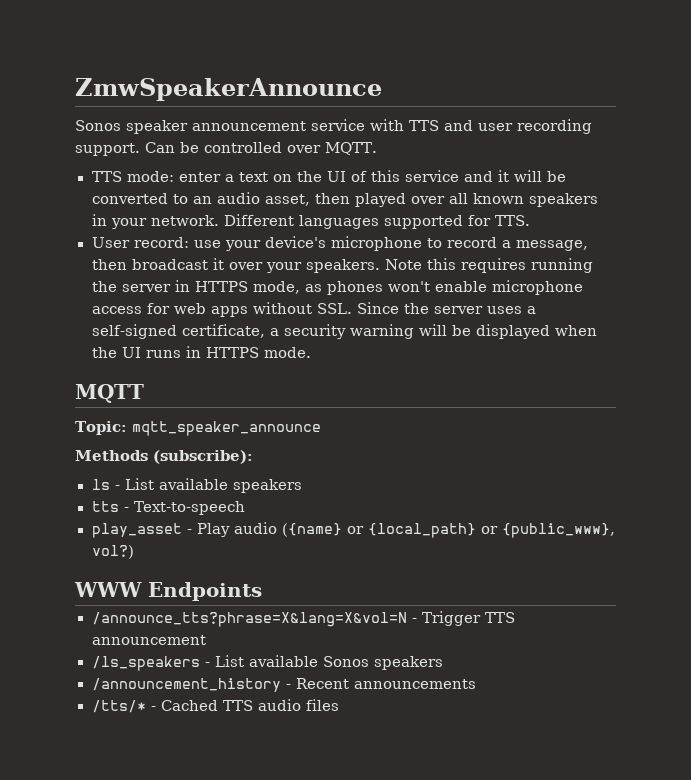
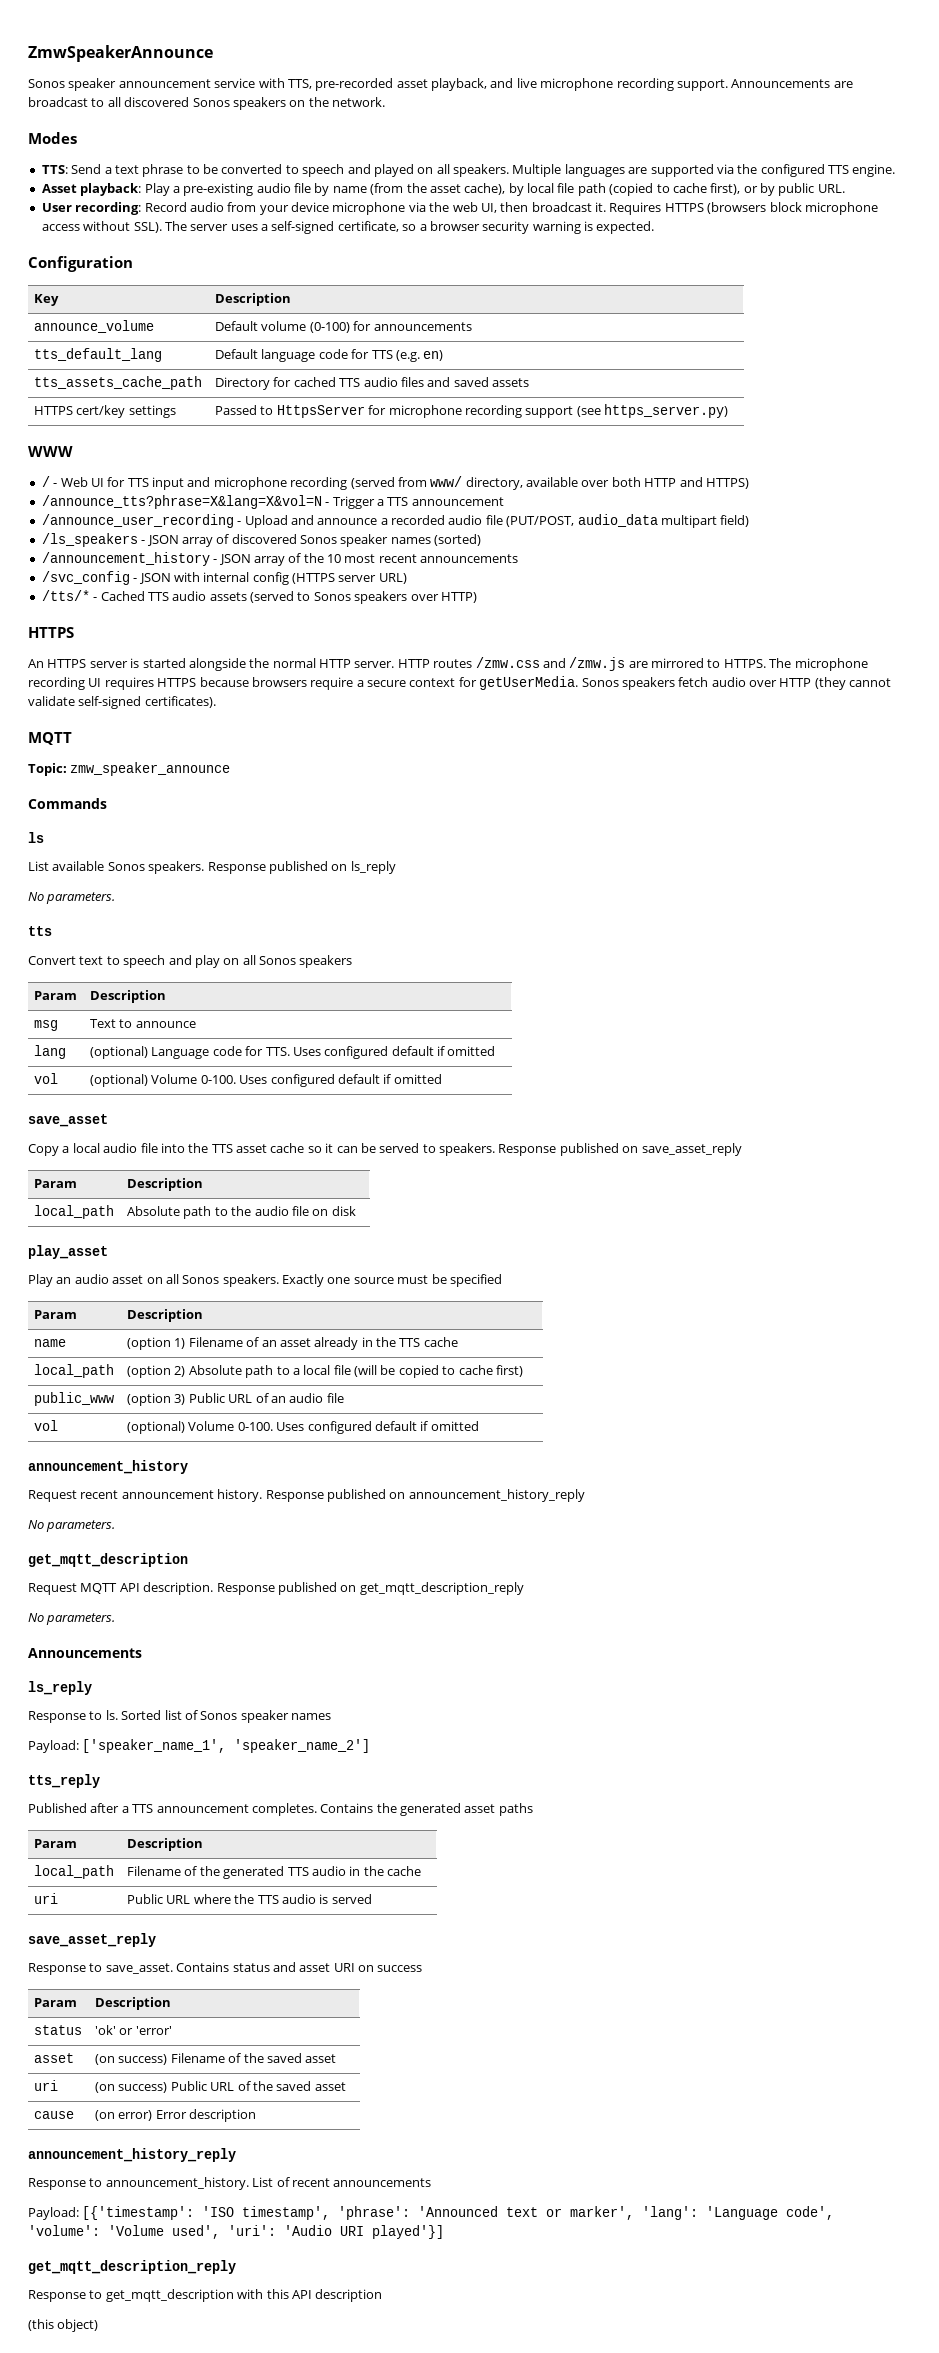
[409,119,592,134] [75,142,377,156] [91,170,566,182] [91,192,598,207] [91,214,530,229] [91,236,588,251] [91,258,593,273] [91,280,583,295] [91,302,429,317] TTS and user recording support. Can be controlled over MQTT. // TTS mode: enter a text on the UI of this service and it will be converted to an audio asset, then played over all known speakers in your network. Different languages supported for TTS. // User record: use your device's microphone to record a message, then broadcast it over your speakers. Note this requires running the server in HTTPS mode, as phones won't enable microphone access for web apps without SSL. Since the -> [287,78,853,91] [28,97,385,110] [28,132,77,144] [41,164,896,177] [41,183,845,196] [41,202,878,215] [41,221,187,233] TTS, pre-recorded asset playback, and live microphone recording support. Announcements are broadcast to all discovered Sonos speakers on the network. // Modes // TTS: Send a text phrase to be converted to speech and played on all speakers. Multiple languages are supported via the configured TTS engine. // Asset playback: Play a pre-existing audio file by name (from the asset cache), by local file path (copied to cache first), or by public URL. // User recording: Record audio from your device microphone via the web UI, then broadcast it. Requires HTTPS (browsers block microphone access without SSL). The
[269,324,597,339] [91,346,311,358] [75,384,144,403] [75,421,321,436] [75,450,253,464] [91,478,302,493] [91,501,246,515] [91,522,615,538] [91,545,134,559] [74,582,262,601] a security warning will be displayed when the UI runs in HTTPS mode. // MQTT // Topic: mqtt_speaker_announce // Methods (subscribe): // ls - List available speakers // tts - Text-to-speech // play_asset - Play audio ({name} or {local_path} or {public_www}, vol?) // WWW Endpoints -> [402,221,655,234] [28,256,133,272] [34,294,60,306] [215,293,292,306] [34,320,155,333] [215,321,472,333] [34,348,163,362] [215,349,444,362] [34,376,203,390] [215,377,530,390] [34,405,176,418] [215,404,729,418] [28,446,73,457] [41,476,749,490] so a browser security warning is expected. // Configuration // Key | Description // announce_volume | Default volume (0-100) for announcements // tts_default_lang | Default language code for TTS (e.g. en) // tts_assets_cache_path | Directory for cached TTS audio files and saved assets // HTTPS cert/key settings | Passed to HttpsServer for microphone recording support (see https_server.py) // WWW // / - Web UI for TTS input and microphone recording (served from www/ directory, available over both HTTP and HTTPS)
(481, 618) none -> [376,499,384,506] a
[91,655,443,671] [91,678,476,692] /ls_speakers - List available Sonos speakers // /announcement_history - Recent announcements -> [41,514,750,528] [41,533,482,547] [41,552,519,566] [41,571,407,585] /announce_user_recording - Upload and announce a recorded audio file (PUT/POST, audio_data multipart field) // /ls_speakers - JSON array of discovered Sonos speaker names (sorted) // /announcement_history - JSON array of the 10 most recent announcements // /svc_config - JSON with internal config (HTTPS server URL)
[305,699,339,711] files -> [209,591,477,604] [28,627,74,638] [28,657,868,671] [28,676,892,690] [28,696,216,709] [28,732,72,745] [28,762,231,776] [28,798,107,809] [28,832,44,843] [28,861,396,874] [28,892,116,904] [28,926,52,936] [28,955,353,968] [34,991,78,1000] [90,990,167,1003] [34,1020,59,1031] [90,1019,196,1028] [34,1045,67,1059] [90,1046,496,1059] [34,1073,59,1084] [90,1074,442,1087] [28,1114,108,1127] [28,1143,742,1156] [34,1179,78,1188] [127,1178,204,1191] [34,1205,115,1219] [127,1206,356,1219] [28,1245,108,1259] [28,1274,502,1287] [34,1310,78,1319] [127,1309,204,1322] [34,1339,67,1347] [127,1337,458,1350] [34,1364,115,1378] [127,1365,523,1378] [34,1392,115,1406] [127,1393,344,1406] [34,1420,59,1431] [127,1421,479,1434] [28,1460,188,1474] [28,1489,585,1502] [28,1520,116,1532] [28,1553,188,1567] [28,1582,524,1595] [28,1613,116,1625] [28,1648,142,1658] [28,1681,92,1695] [28,1710,331,1723] [28,1739,371,1753] [28,1774,100,1788] [28,1803,533,1816] [34,1839,78,1848] [127,1838,204,1851] [34,1865,115,1879] [127,1866,422,1879] [34,1893,59,1904] [127,1894,372,1904] [28,1933,156,1947] [28,1962,423,1975] [34,1998,78,2007] [95,1997,172,2010] [34,2025,83,2035] [95,2025,172,2035] [34,2053,75,2063] [95,2053,337,2065] [34,2080,59,2091] [95,2081,346,2093] [34,2111,75,2119] [95,2109,257,2122] [28,2148,236,2162] [28,2177,432,2190] [28,2206,835,2220] [28,2225,444,2239] [28,2260,236,2274] [28,2289,383,2302] [28,2319,99,2332] assets (served to Sonos speakers over HTTP) // HTTPS // An HTTPS server is started alongside the normal HTTP server. HTTP routes /zmw.css and /zmw.js are mirrored to HTTPS. The microphone recording UI requires HTTPS because browsers require a secure context for getUserMedia. Sonos speakers fetch audio over HTTP (they cannot validate self-signed certificates). // MQTT // Topic: zmw_speaker_announce // Commands // ls // List available Sonos speakers. Response published on ls_reply // No parameters. // tts // Convert text to speech and play on all Sonos speakers // Param | Description // msg | Text to announce // lang | (optional) Language code for TTS. Uses configured default if omitted // vol | (optional) Volume 0-100. Uses configured default if omitted // save_asset // Copy a local audio file into the TTS asset cache so it can be served to speakers. Response published on save_asset_reply // Param | Description // local_path | Absolute path to the audio file on disk // play_asset // Play an audio asset on all Sonos speakers. Exactly one source must be specified // Param | Description // name | (option 1) Filename of an asset already in the TTS cache // local_path | (option 2) Absolute path to a local file (will be copied to cache first) // public_www | (option 3) Public URL of an audio file // vol | (optional) Volume 0-100. Uses configured default if omitted // announcement_history // Request recent announcement history. Response published on announcement_history_reply // No parameters. // get_mqtt_description // Request MQTT API description. Response published on get_mqtt_description_reply // No parameters. // Announcements // ls_reply // Response to ls. Sorted list of Sonos speaker names // Payload: ['speaker_name_1', 'speaker_name_2'] // tts_reply // Published after a TTS announcement completes. Contains the generated asset paths // Param | Description // local_path | Filename of the generated TTS audio in the cache // uri | Public URL where the TTS audio is served // save_asset_reply // Response to save_asset. Contains status and asset URI on success // Param | Description // status | 'ok' or 'error' // asset | (on success) Filename of the saved asset // uri | (on success) Public URL of the saved asset // cause | (on error) Error description // announcement_history_reply // Response to announcement_history. List of recent announcements // Payload: [{'timestamp': 'ISO timestamp', 'phrase': 'Announced text or marker', 'lang': 'Language code', 'volume': 'Volume used', 'uri': 'Audio URI played'}] // get_mqtt_description_reply // Response to get_mqtt_description with this API description // (this object)

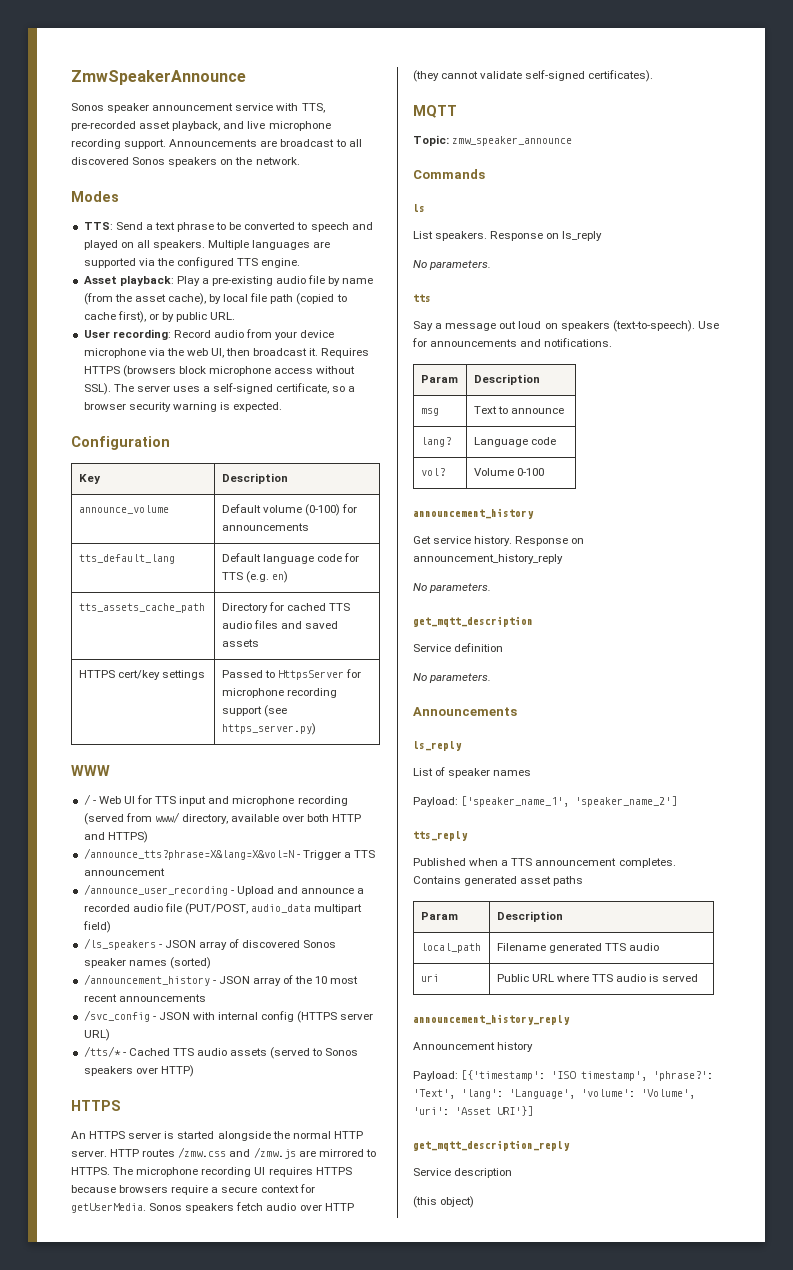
[52,861,328,874] available Sonos speakers. Response published -> [435,231,544,241] speakers. Response
[28,955,353,968] Convert text to speech and play on all Sonos speakers -> [413,320,719,332] [412,338,613,347] Say a message out loud on speakers (text-to-speech). Use for announcements and notifications.
[34,1045,67,1059] [90,1046,149,1059] lang | (optional) -> [420,437,451,447] lang? |
[245,1046,496,1059] [34,1073,59,1084] [90,1074,442,1087] [28,1114,108,1127] [28,1143,742,1156] [34,1179,78,1188] [127,1178,204,1191] [34,1205,115,1219] [127,1206,356,1219] [28,1245,108,1259] [28,1274,502,1287] [34,1310,78,1319] [127,1309,204,1322] [34,1339,67,1347] [127,1337,458,1350] [34,1364,115,1378] [127,1365,523,1378] [34,1392,115,1406] [127,1393,344,1406] [34,1420,59,1431] [127,1421,479,1434] [28,1460,188,1474] [28,1490,214,1502] for TTS. Uses configured default if omitted // vol | (optional) Volume 0-100. Uses configured default if omitted // save_asset // Copy a local audio file into the TTS asset cache so it can be served to speakers. Response published on save_asset_reply // Param | Description // local_path | Absolute path to the audio file on disk // play_asset // Play an audio asset on all Sonos speakers. Exactly one source must be specified // Param | Description // name | (option 1) Filename of an asset already in the TTS cache // local_path | (option 2) Absolute path to a local file (will be copied to cache first) // public_www | (option 3) Public URL of an audio file // vol | (optional) Volume 0-100. Uses configured default if omitted // announcement_history // Request recent announcement -> [420,468,445,476] [473,468,544,476] [413,508,534,519] [413,536,472,544] // vol? | Volume 0-100 // announcement_history // Get service
[326,1489,386,1502] published -> (569, 541) none
[28,1582,524,1595] [28,1613,116,1625] [28,1648,142,1658] [28,1681,92,1695] [28,1710,238,1723] Request MQTT API description. Response published on get_mqtt_description_reply // No parameters. // Announcements // ls_reply // Response to ls. Sorted list of Sonos -> [413,643,504,652] [413,673,492,683] [413,707,517,716] [413,741,462,751] [413,767,446,776] Service definition // No parameters. // Announcements // ls_reply // List of
[90,1803,120,1813] after -> [469,858,499,866] when
[376,1803,397,1813] the -> (461, 880) none
[184,1866,220,1876] of the -> (546, 947) none
[349,1866,422,1876] in the cache -> (660, 947) none
[234,1894,255,1904] the -> (590, 978) none
[28,1933,156,1947] [28,1962,423,1975] [34,1998,78,2007] [95,1997,172,2010] [34,2025,83,2035] [95,2025,172,2035] [34,2053,75,2063] [95,2053,337,2065] [34,2080,59,2091] [95,2081,346,2093] [34,2111,75,2119] [95,2109,257,2122] [28,2148,236,2162] [28,2177,432,2190] [28,2206,835,2220] [28,2225,444,2239] [28,2260,236,2274] [28,2289,312,2302] save_asset_reply // Response to save_asset. Contains status and asset URI on success // Param | Description // status | 'ok' or 'error' // asset | (on success) Filename of the saved asset // uri | (on success) Public URL of the saved asset // cause | (on error) Error description // announcement_history_reply // Response to announcement_history. List of recent announcements // Payload: [{'timestamp': 'ISO timestamp', 'phrase': 'Announced text or marker', 'lang': 'Language code', 'volume': 'Volume used', 'uri': 'Audio URI played'}] // get_mqtt_description_reply // Response to get_mqtt_description with this API -> [413,1014,570,1025] [413,1042,534,1052] [413,1070,714,1081] [413,1089,695,1099] [413,1106,533,1116] [413,1140,570,1151] [413,1168,451,1176] announcement_history_reply // Announcement history // Payload: [{'timestamp': 'ISO timestamp', 'phrase?': 'Text', 'lang': 'Language', 'volume': 'Volume', 'uri': 'Asset URI'}] // get_mqtt_description_reply // Service

